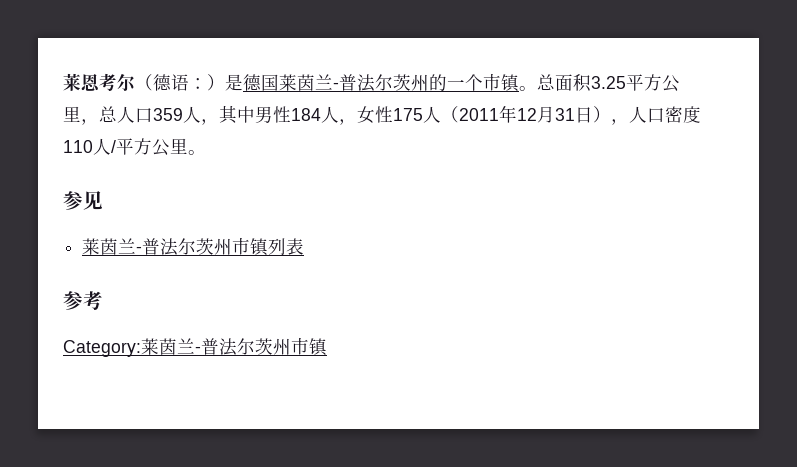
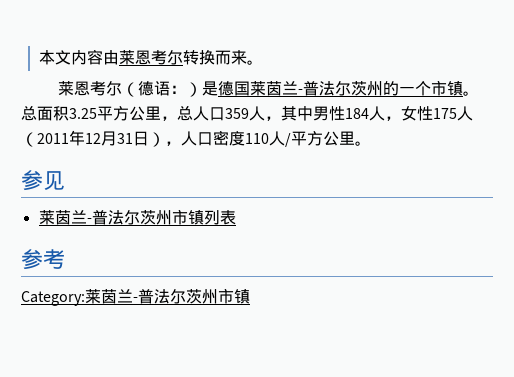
(63, 82) none -> [38,49,263,65] 本文内容由莱恩考尔转换而来。 //

